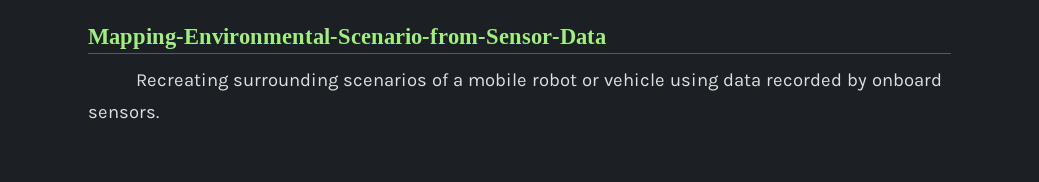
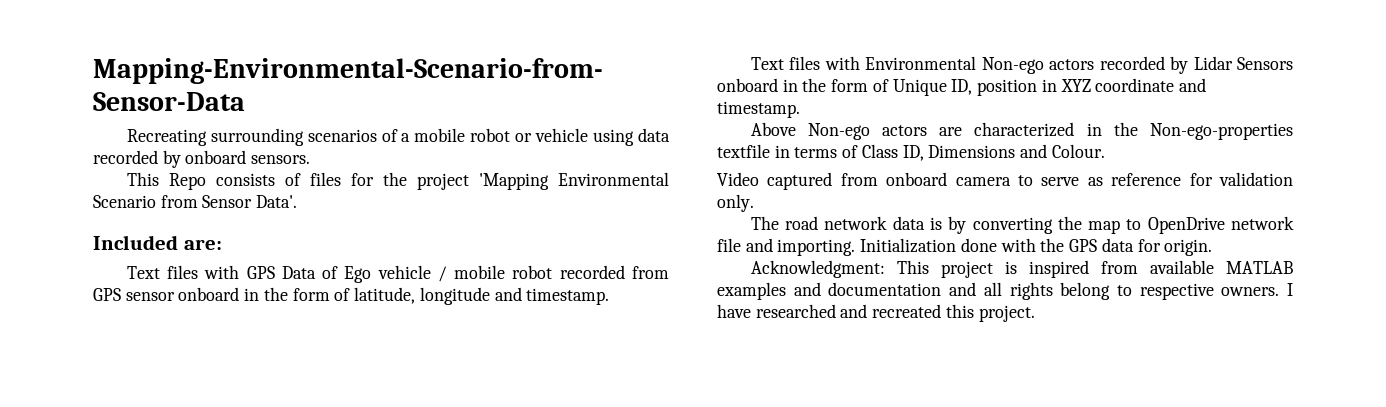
(159, 113) none -> [126,172,669,190] [93,195,298,208] [93,235,222,250] [126,265,669,283] [93,287,610,305] [750,56,1293,74] [717,78,1206,96] [717,101,800,118] [750,122,1293,140] [717,144,1105,161] [717,172,1293,190] [717,194,754,212] [750,216,1294,234] [717,238,1213,256] [750,260,1293,278] [717,282,1293,300] [717,304,1035,322] // This Repo consists of files for the project 'Mapping Environmental Scenario from Sensor Data'. // Included are: // Text files with GPS Data of Ego vehicle / mobile robot recorded from GPS sensor onboard in the form of latitude, longitude and timestamp. // Text files with Environmental Non-ego actors recorded by Lidar Sensors onboard in the form of Unique ID, position in XYZ coordinate and timestamp. // Above Non-ego actors are characterized in the Non-ego-properties textfile in terms of Class ID, Dimensions and Colour. // Video captured from onboard camera to serve as reference for validation only. // The road network data is by converting the map to OpenDrive network file and importing. Initialization done with the GPS data for origin. // Acknowledgment: This project is inspired from available MATLAB examples and documentation and all rights belong to respective owners. I have researched and recreated this project.

